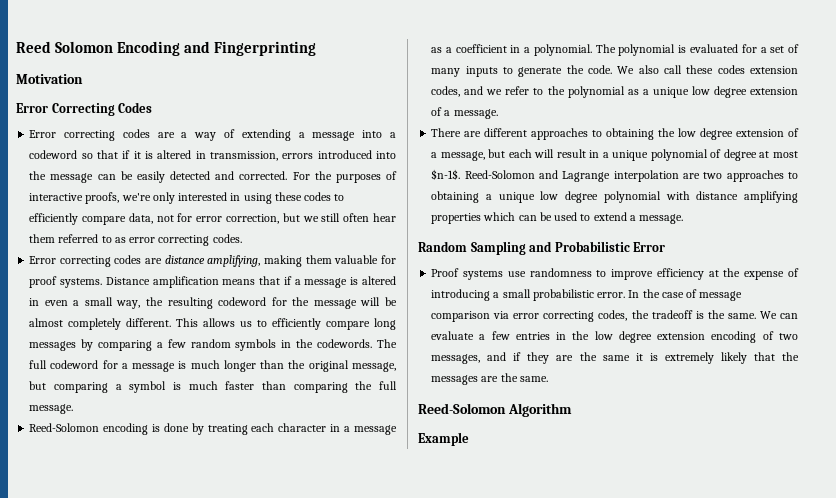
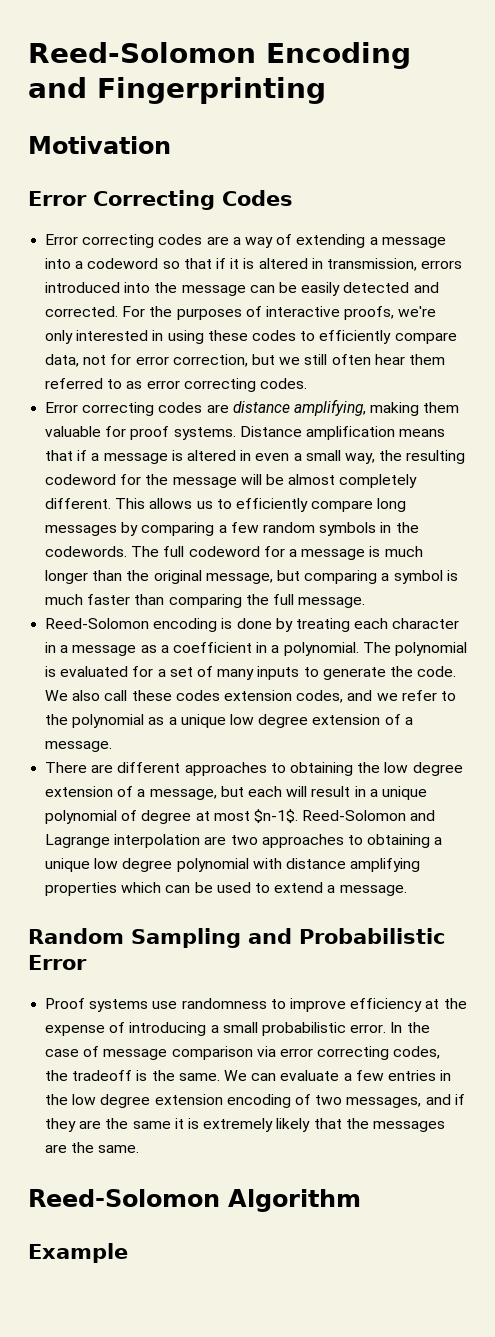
[16,41,113,53] Reed Solomon -> [28,42,256,63] Reed-Solomon

